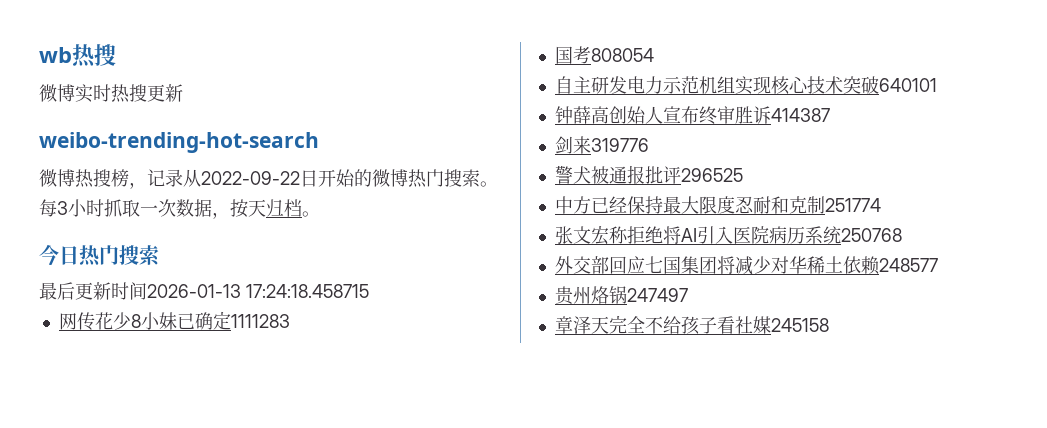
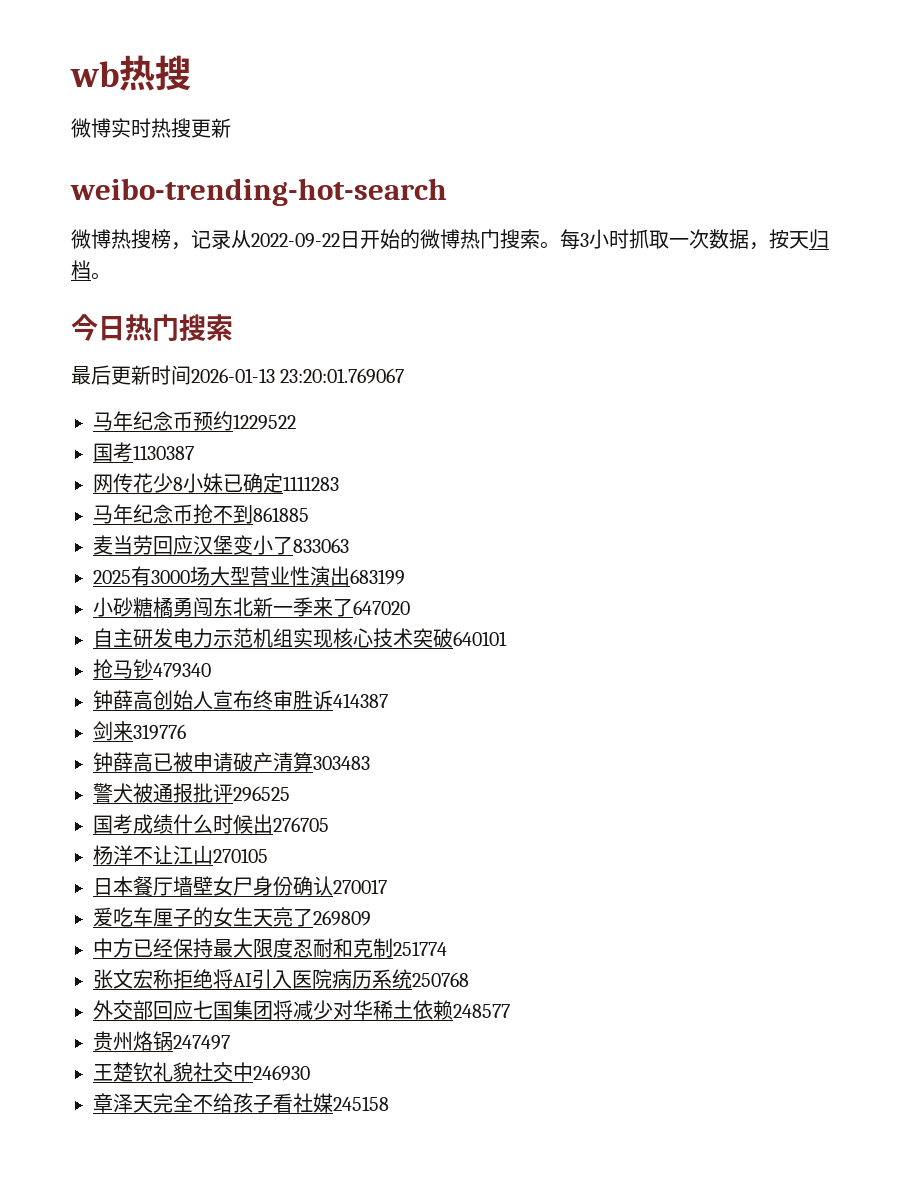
[246,284,369,298] 17:24:18.458715 -> [280,368,405,384] [93,411,296,431] [93,442,194,462] 23:20:01.769067 // 马年纪念币预约1229522 // 国考1130387
[554,46,654,64] 国考808054 -> [93,504,309,524] [93,535,349,555] [93,566,405,586] [93,597,410,617] 马年纪念币抢不到861885 // 麦当劳回应汉堡变小了833063 // 2025有3000场大型营业性演出683199 // 小砂糖橘勇闯东北新一季来了647020
(937, 85) none -> [93,659,211,679] // 抢马钞479340
(649, 145) none -> [93,752,370,772] // 钟薛高已被申请破产清算303483
(743, 175) none -> [93,814,329,834] [93,845,268,865] [93,876,387,896] [93,907,371,927] // 国考成绩什么时候出276705 // 杨洋不让江山270105 // 日本餐厅墙壁女尸身份确认270017 // 爱吃车厘子的女生天亮了269809
(688, 295) none -> [93,1062,310,1082] // 王楚钦礼貌社交中246930

